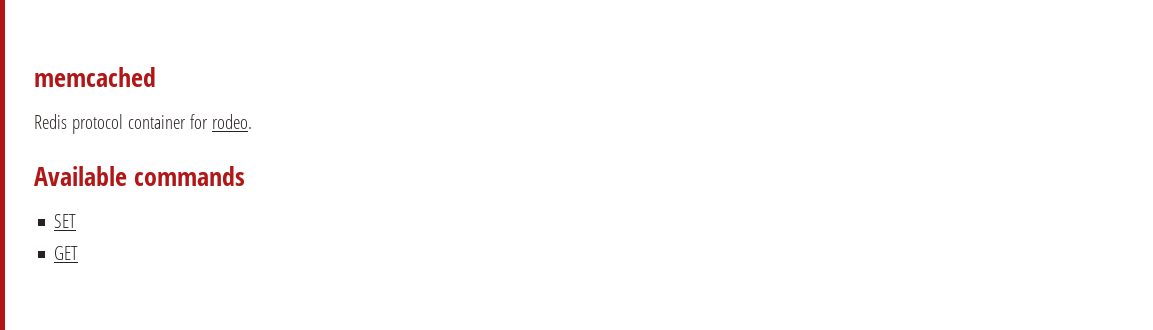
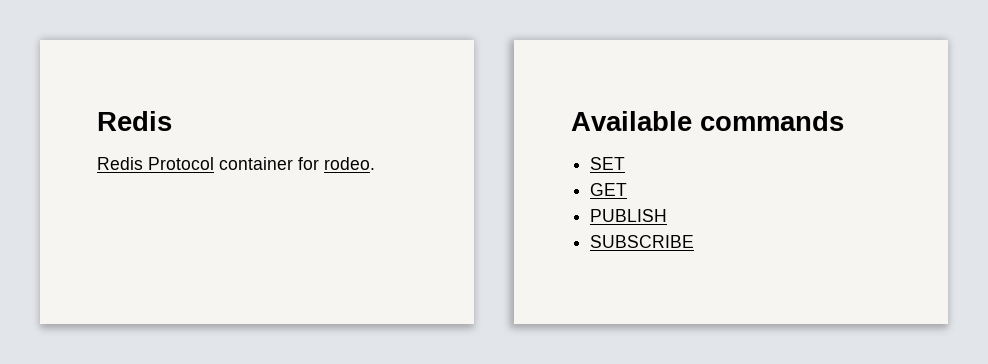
[34,67,156,87] [34,114,123,134] memcached // Redis protocol -> [97,111,172,131] [97,157,214,170] Redis // Redis Protocol
(79, 253) none -> [590,209,668,222] [590,235,695,248] // PUBLISH // SUBSCRIBE

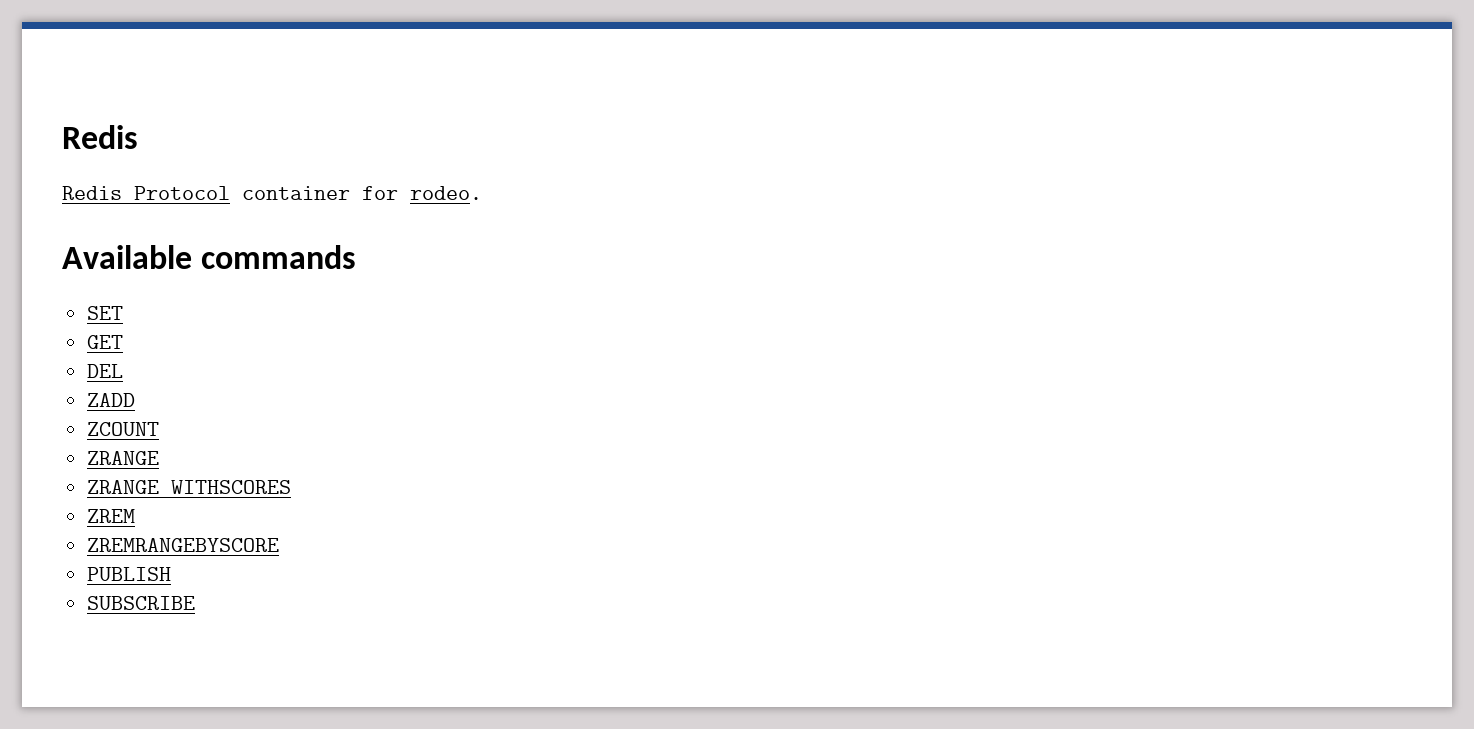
(628, 189) none -> [87,364,124,378] [87,393,136,407] [87,422,160,436] [87,451,160,465] [87,480,292,494] [87,509,136,523] [87,538,280,552] // DEL // ZADD // ZCOUNT // ZRANGE // ZRANGE WITHSCORES // ZREM // ZREMRANGEBYSCORE

